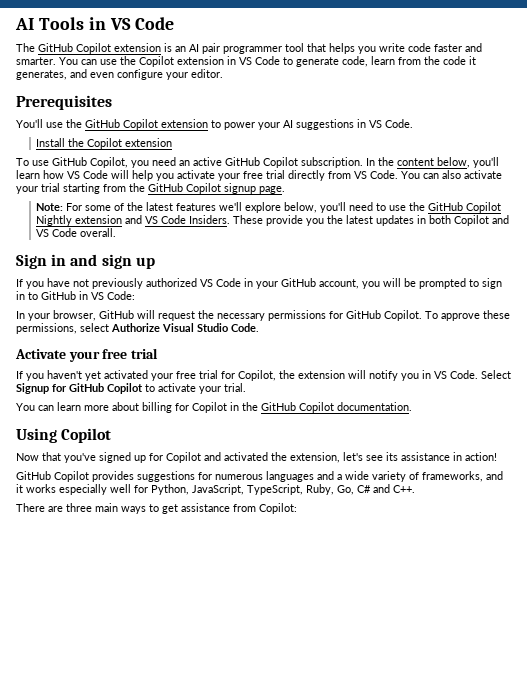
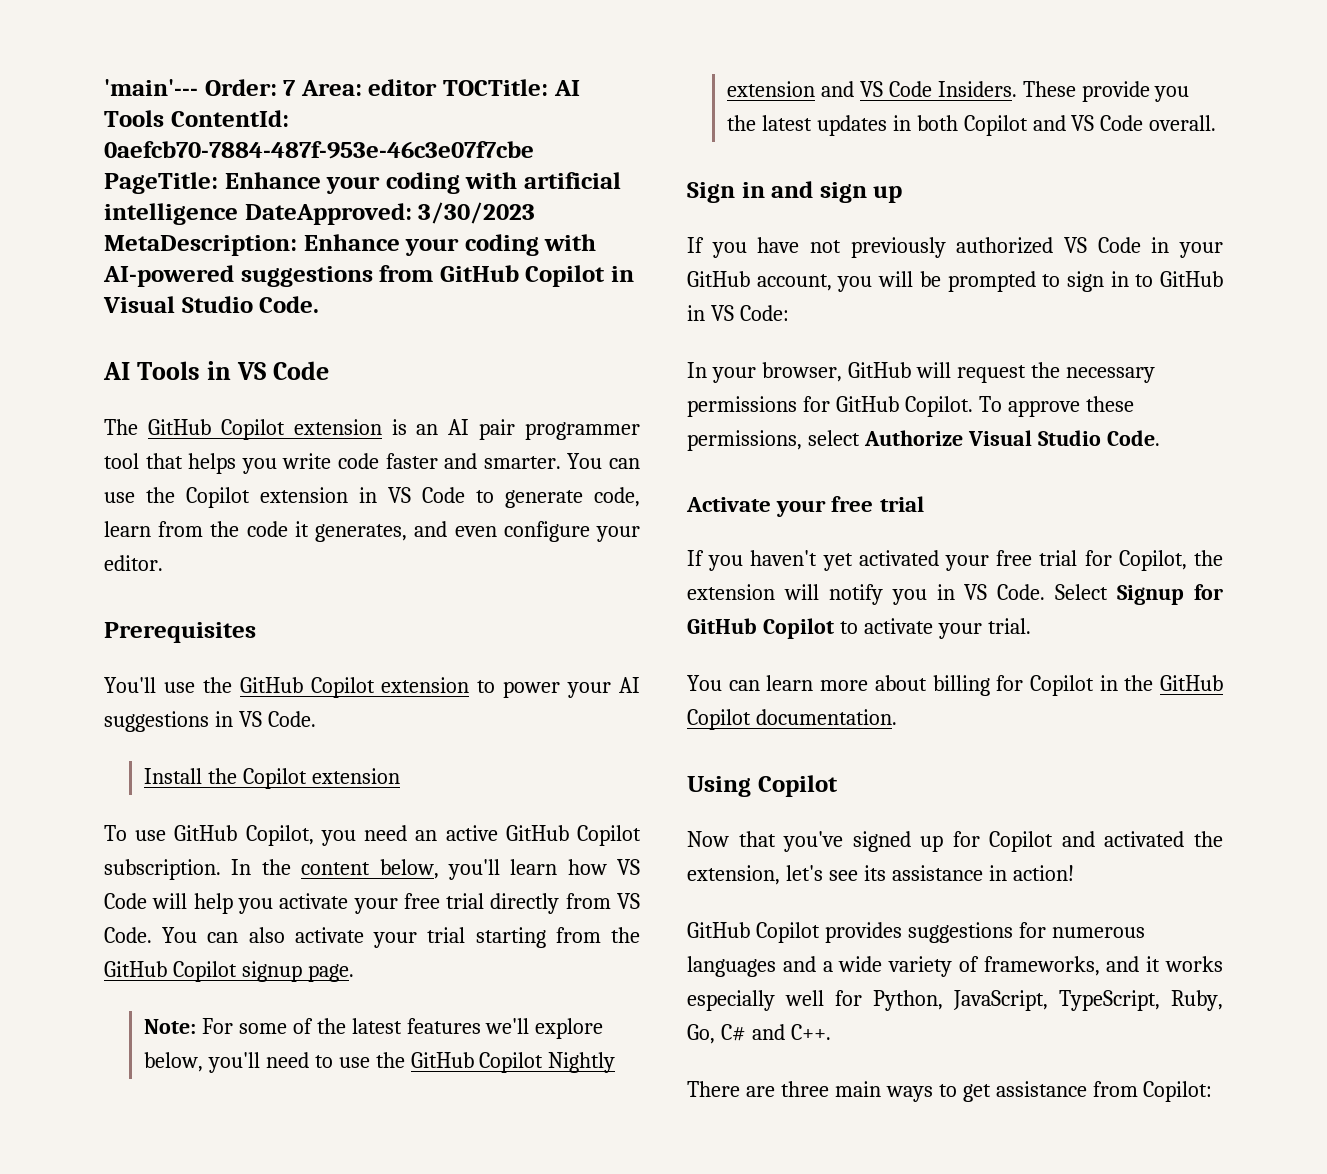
(15, 24) none -> [104,79,580,96] [104,110,289,127] [104,141,534,159] [104,172,622,194] [104,202,536,225] [104,234,597,256] [103,265,635,287] [103,296,320,313] 'main'--- Order: 7 Area: editor TOCTitle: AI Tools ContentId: 0aefcb70-7884-487f-953e-46c3e07f7cbe PageTitle: Enhance your coding with artificial intelligence DateApproved: 3/30/2023 MetaDescription: Enhance your coding with AI-powered suggestions from GitHub Copilot in Visual Studio Code. //

